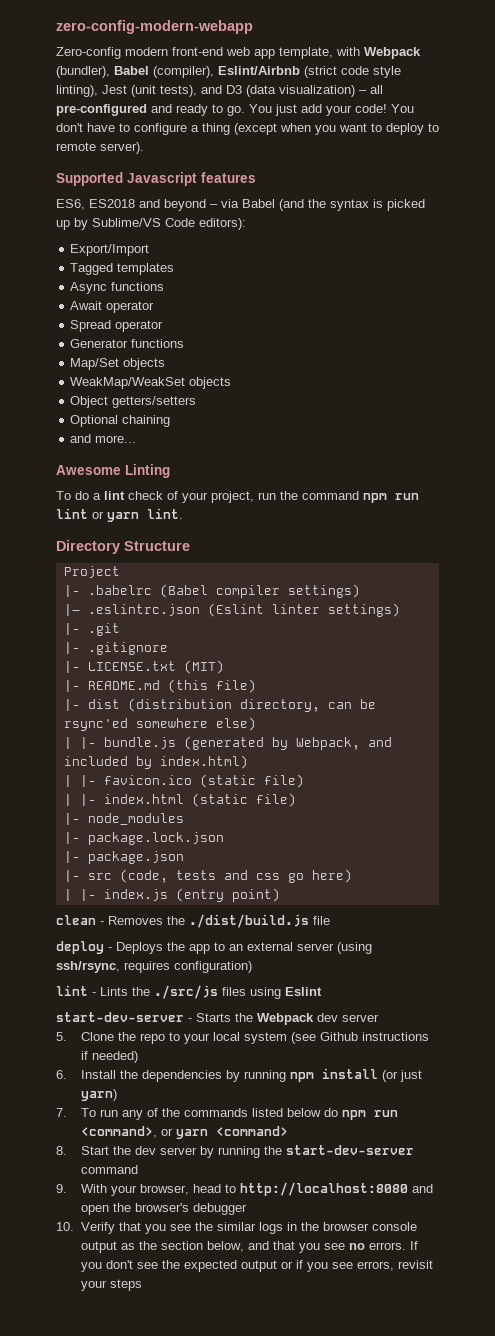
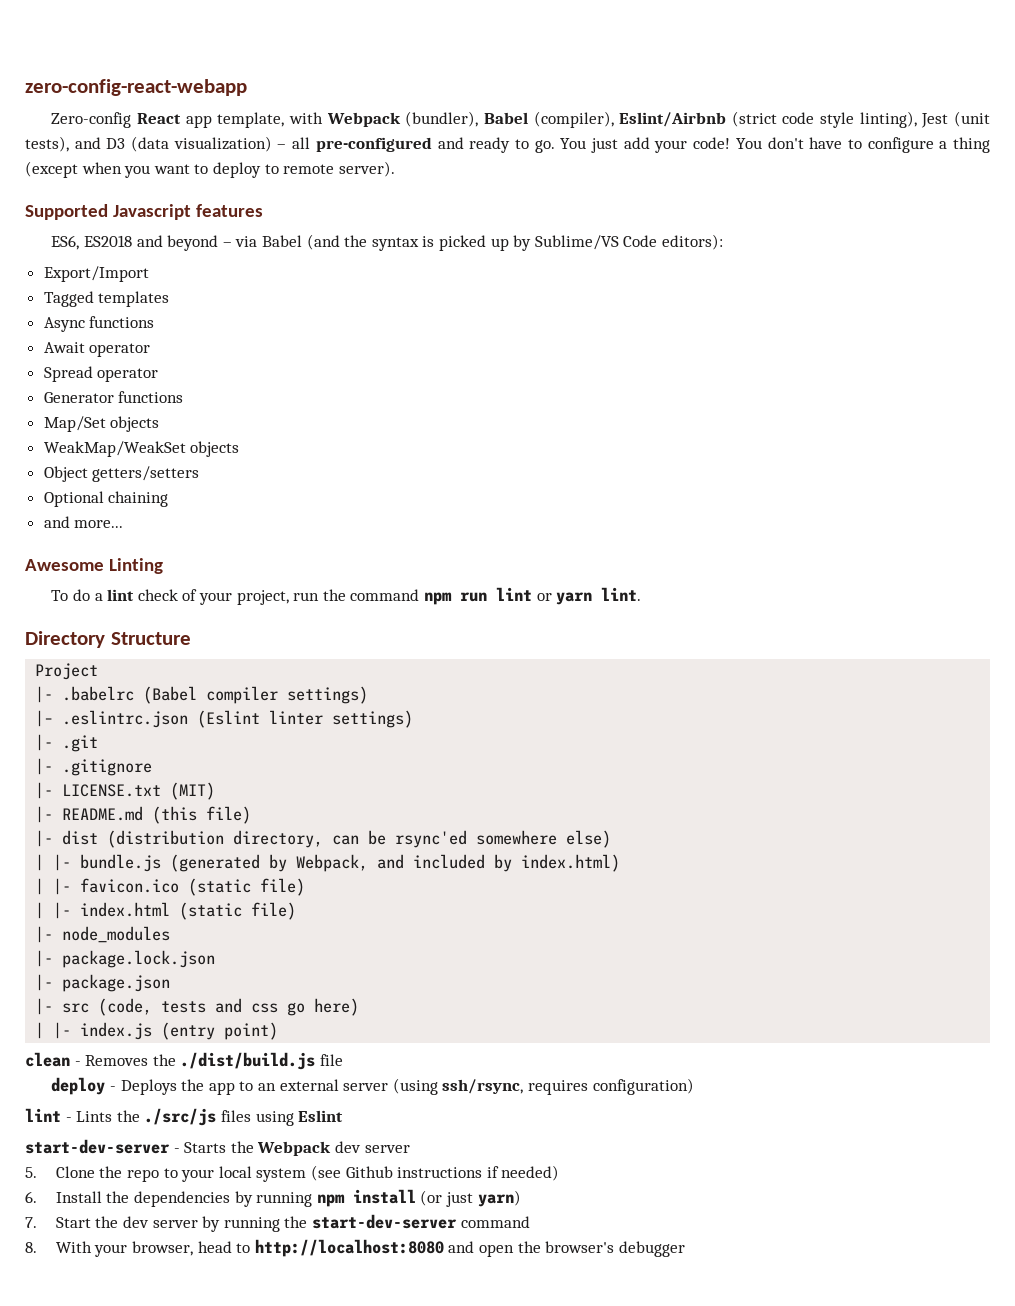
[56,20,253,34] zero-config-modern-webapp -> [25,79,247,96] zero-config-react-webapp
[125,47,250,56] modern front-end web -> [137,113,182,124] React
[81,1108,399,1120] [81,1126,289,1139] [56,1146,67,1155] To run any of the commands listed below do npm run <command>, or yarn <command> // 8. -> (37, 1222) none
[56,1184,67,1193] 9. -> [25,1242,37,1253] 8.
[56,1222,418,1234] [81,1241,419,1253] [81,1260,434,1272] [81,1279,143,1291] // 10. Verify that you see the similar logs in the browser console output as the section below, and that you see no errors. If you don't see the expected output or if you see errors, revisit your steps -> (685, 1249) none

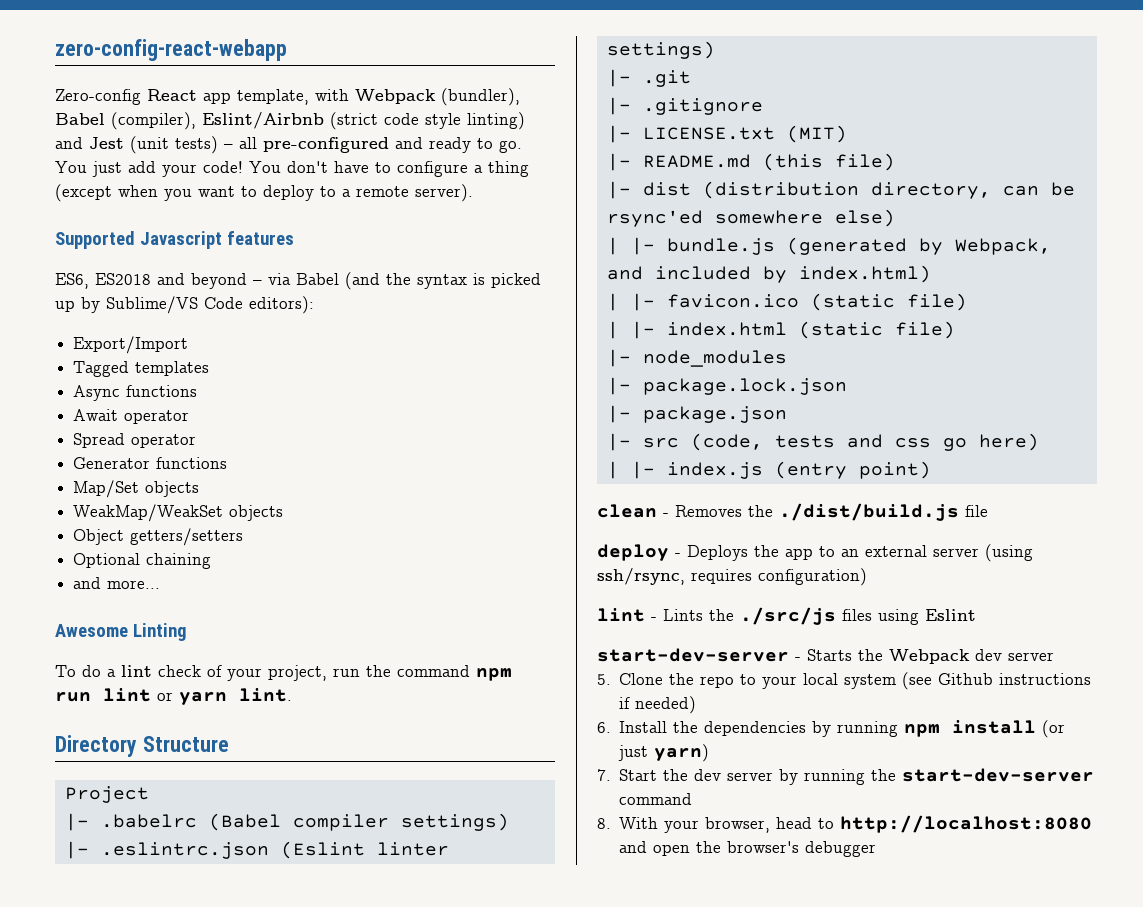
[859,111,991,128] [25,136,272,152] linting), Jest (unit tests), and D3 (data visualization) -> [467,112,525,130] [55,136,218,154] linting) and Jest (unit tests)
(279, 169) none -> [342,189,351,197] a

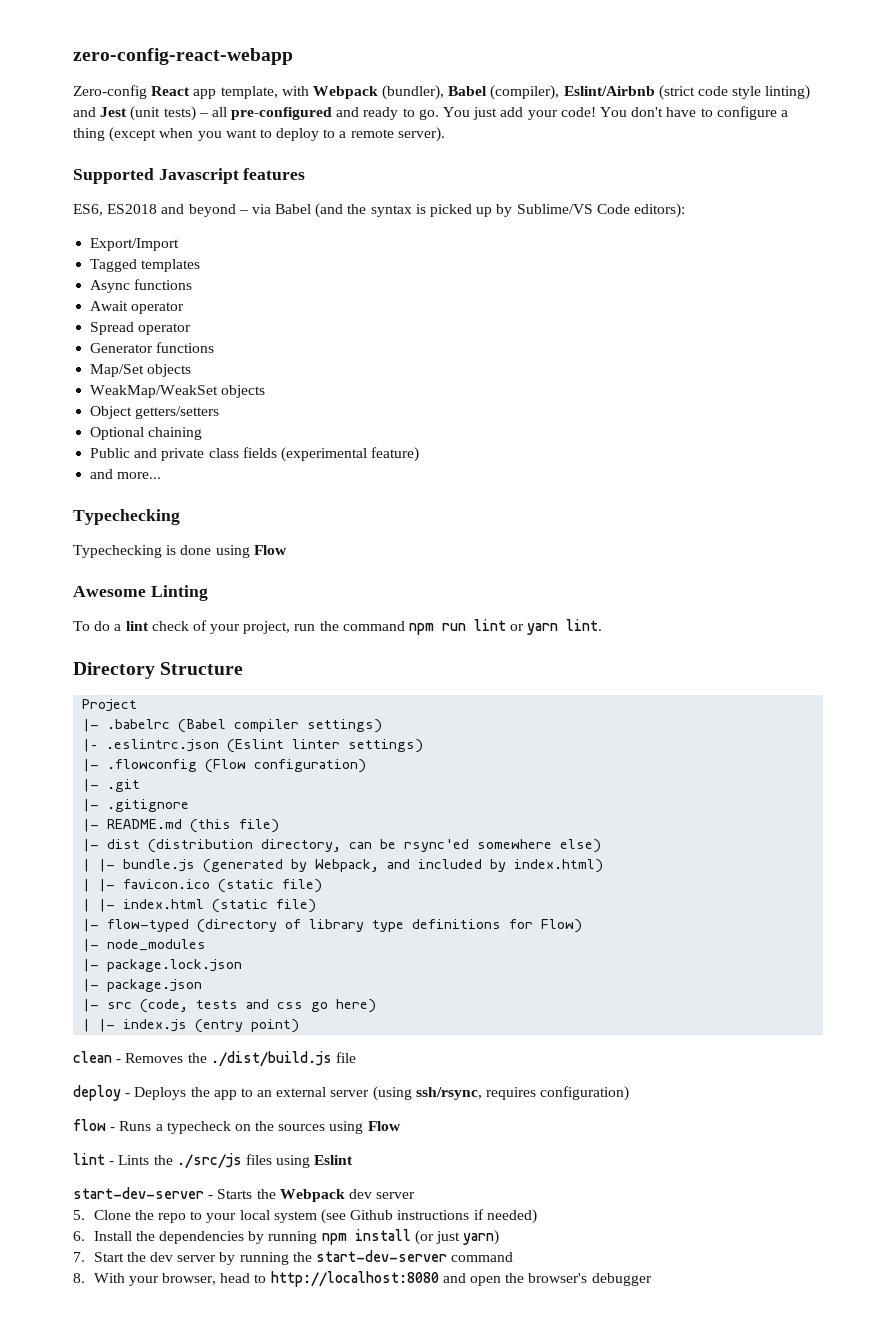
[73,577,161,589] and more... -> [90,447,420,462] [90,469,162,479] [73,509,180,525] [73,545,287,558] Public and private class fields (experimental feature) // and more... // Typechecking // Typechecking is done using Flow
(715, 50) none -> [82,759,367,773] // |- .flowconfig (Flow configuration)
[606,125,847,143] // |- LICENSE.txt (MIT) -> (190, 805) none
(955, 330) none -> [82,919,583,933] // |- flow-typed (directory of library type definitions for Flow)
(867, 577) none -> [73,1119,401,1134] // flow - Runs a typecheck on the sources using Flow

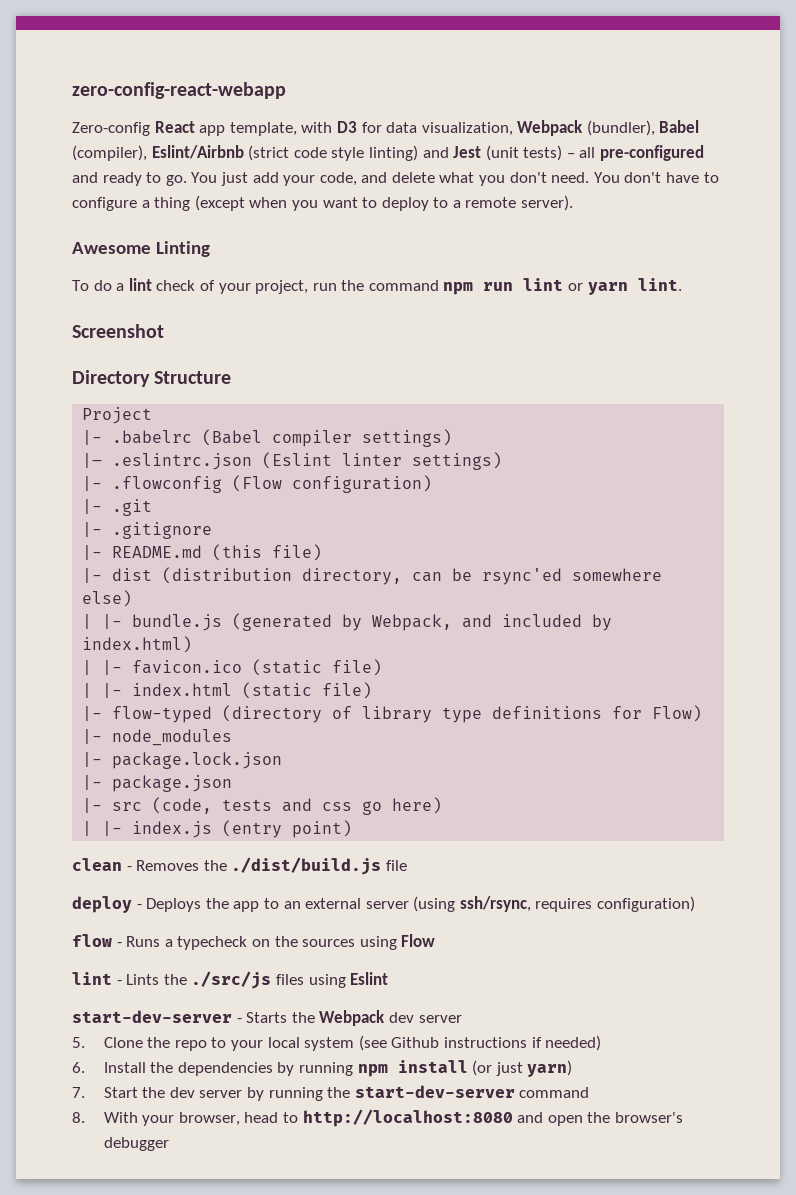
(309, 91) none -> [336,121,513,136] D3 for data visualization,
[560,107,596,117] code! -> [319,172,590,186] code, and delete what you don't need.
[73,168,306,184] [73,203,685,218] [90,238,180,251] [90,259,201,272] [90,279,193,293] [90,301,185,314] [90,322,192,335] [90,342,215,353] [90,364,192,377] [90,385,266,398] [90,406,220,419] [90,427,203,440] [90,447,420,462] [90,469,162,479] [73,509,180,525] [73,545,287,558] // Supported Javascript features // ES6, ES2018 and beyond – via Babel (and the syntax is picked up by Sublime/VS Code editors): // Export/Import // Tagged templates // Async functions // Await operator // Spread operator // Generator functions // Map/Set objects // WeakMap/WeakSet objects // Object getters/setters // Optional chaining // Public and private class fields (experimental feature) // and more... // Typechecking // Typechecking is done using Flow -> (574, 203) none
(603, 625) none -> [72,324,164,338] // Screenshot

